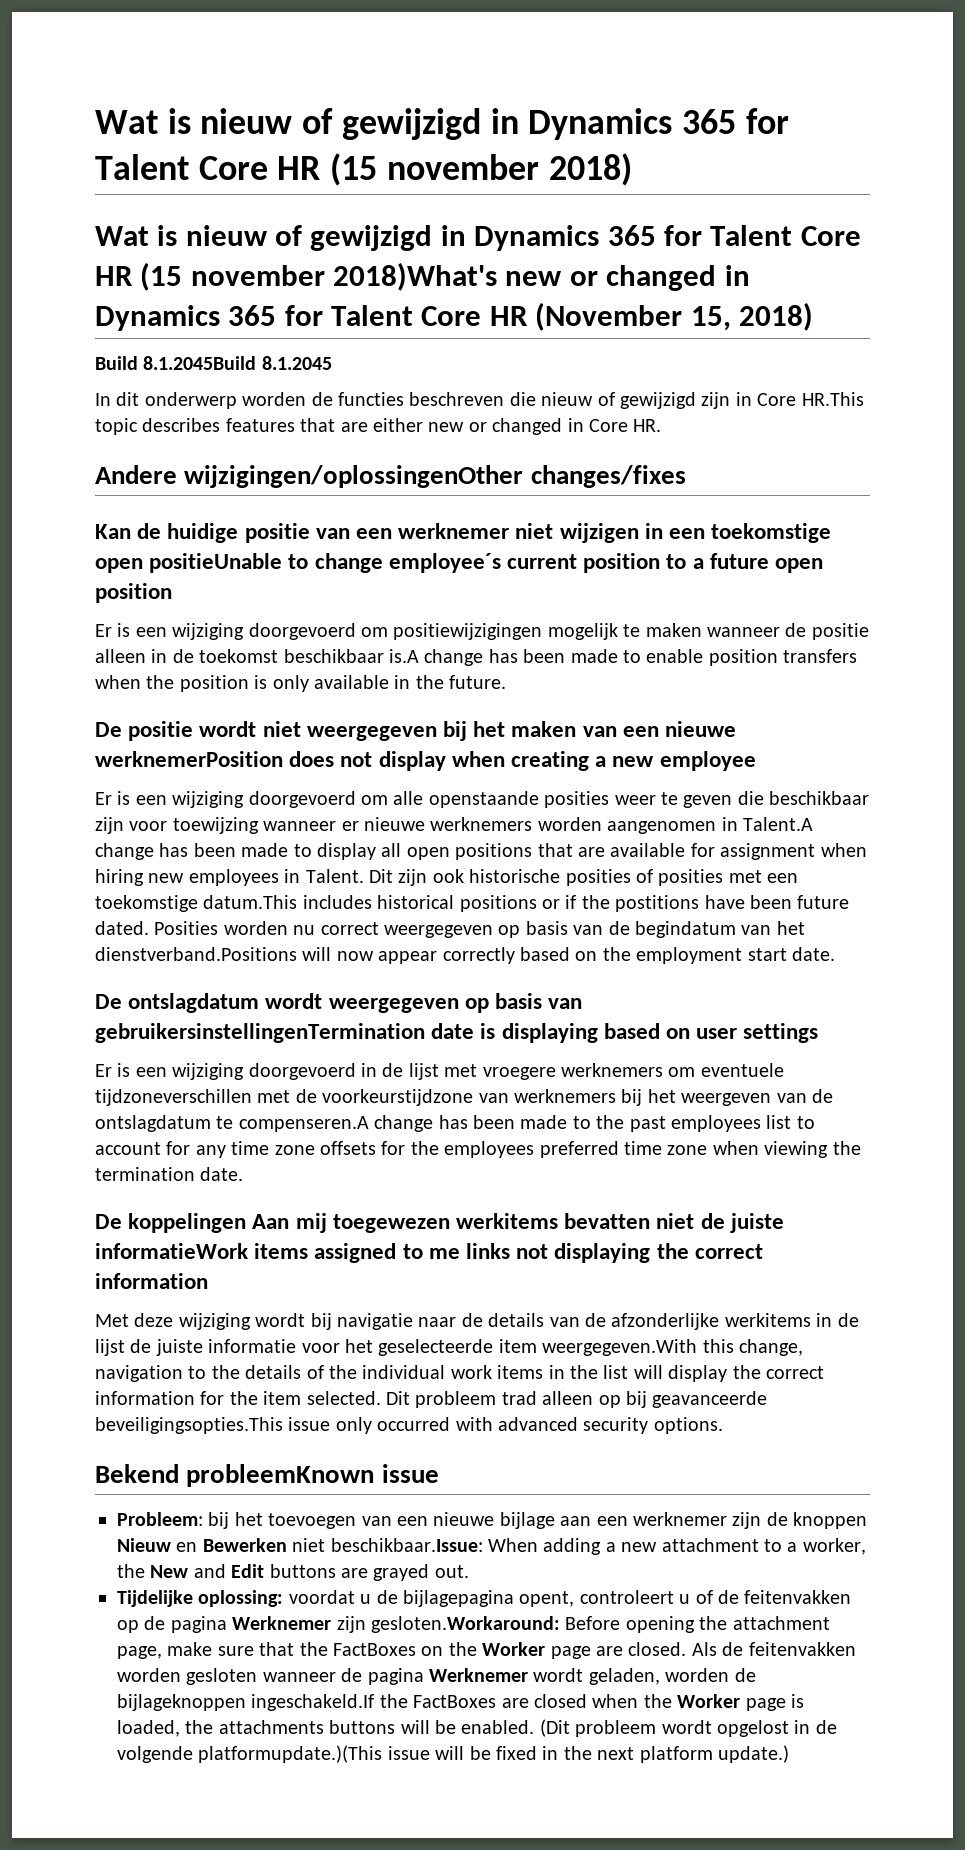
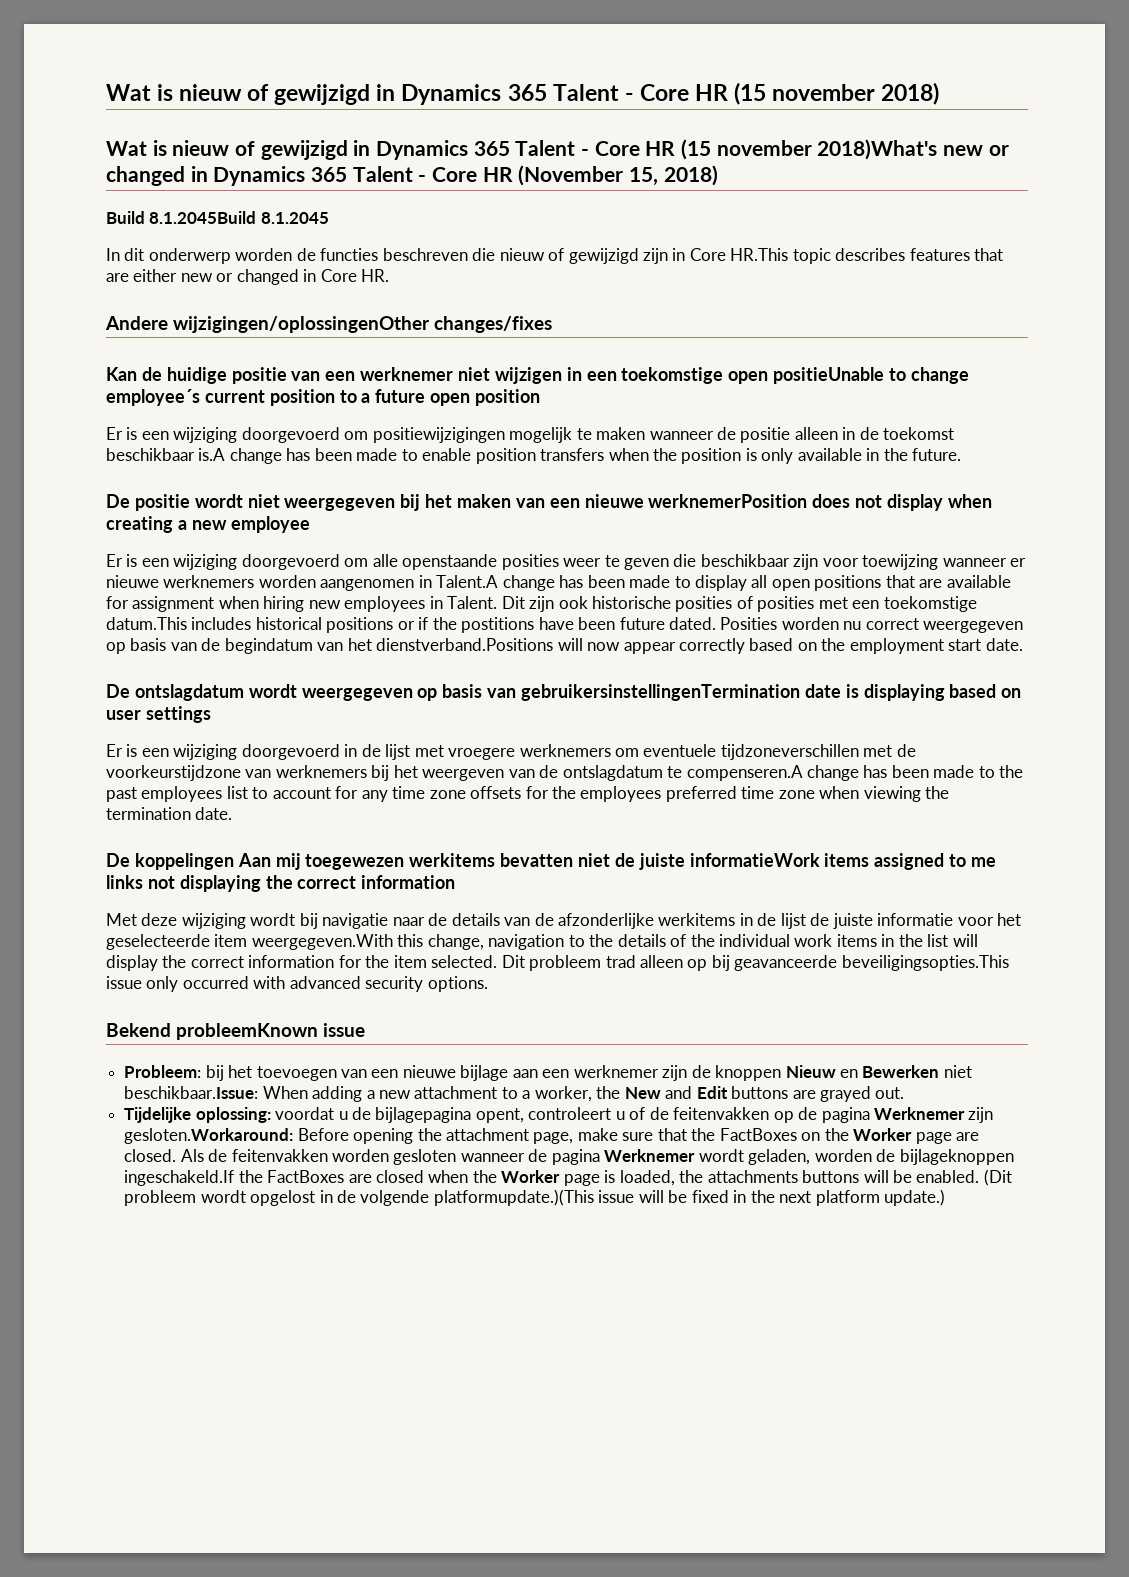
[95,108,789,140] [95,154,189,180] Wat is nieuw of gewijzigd in Dynamics 365 for Talent -> [106,84,634,105] Wat is nieuw of gewijzigd in Dynamics 365 Talent -
[663,225,793,246] for Talent -> [515,140,590,156] Talent -
[284,305,414,326] for Talent -> [352,166,427,182] Talent -

